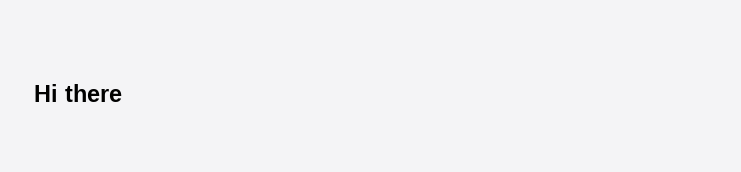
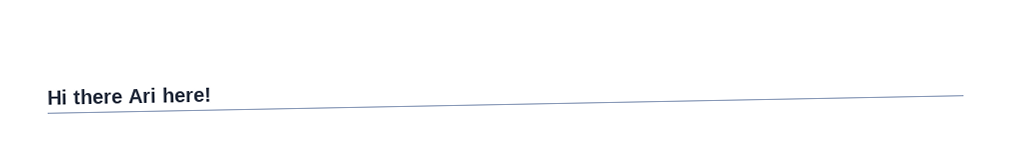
(122, 93) none -> [128,86,212,104] Ari here!

